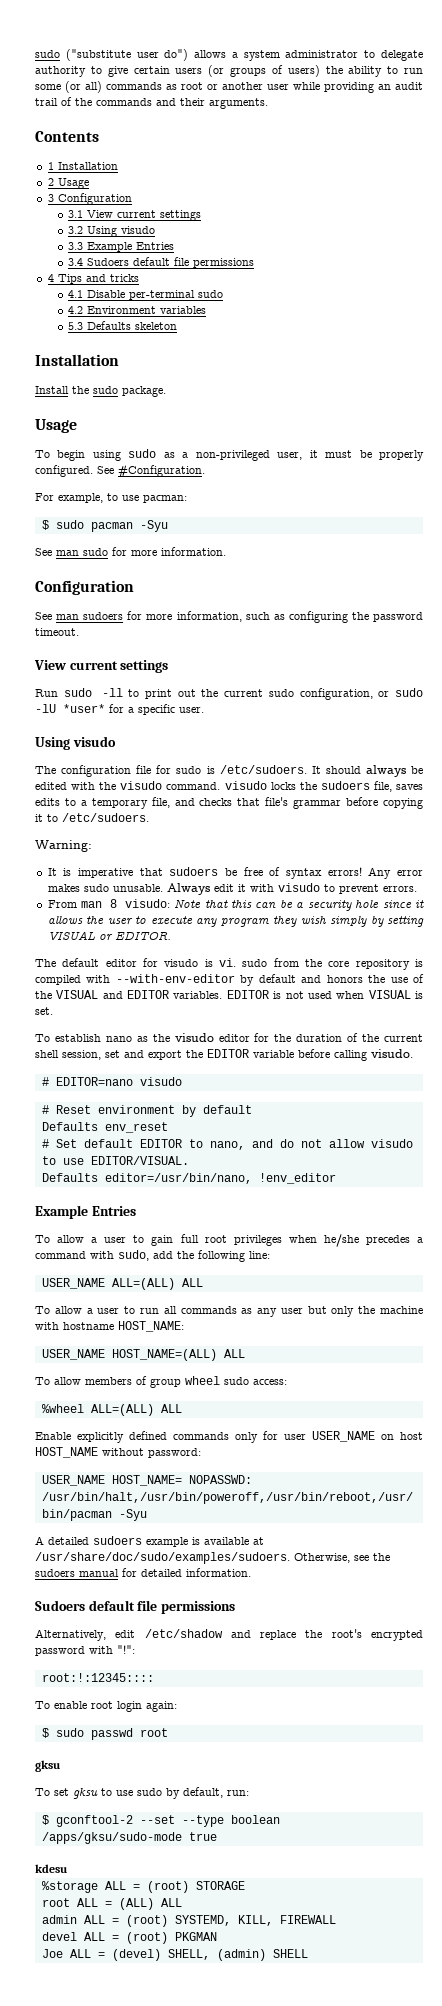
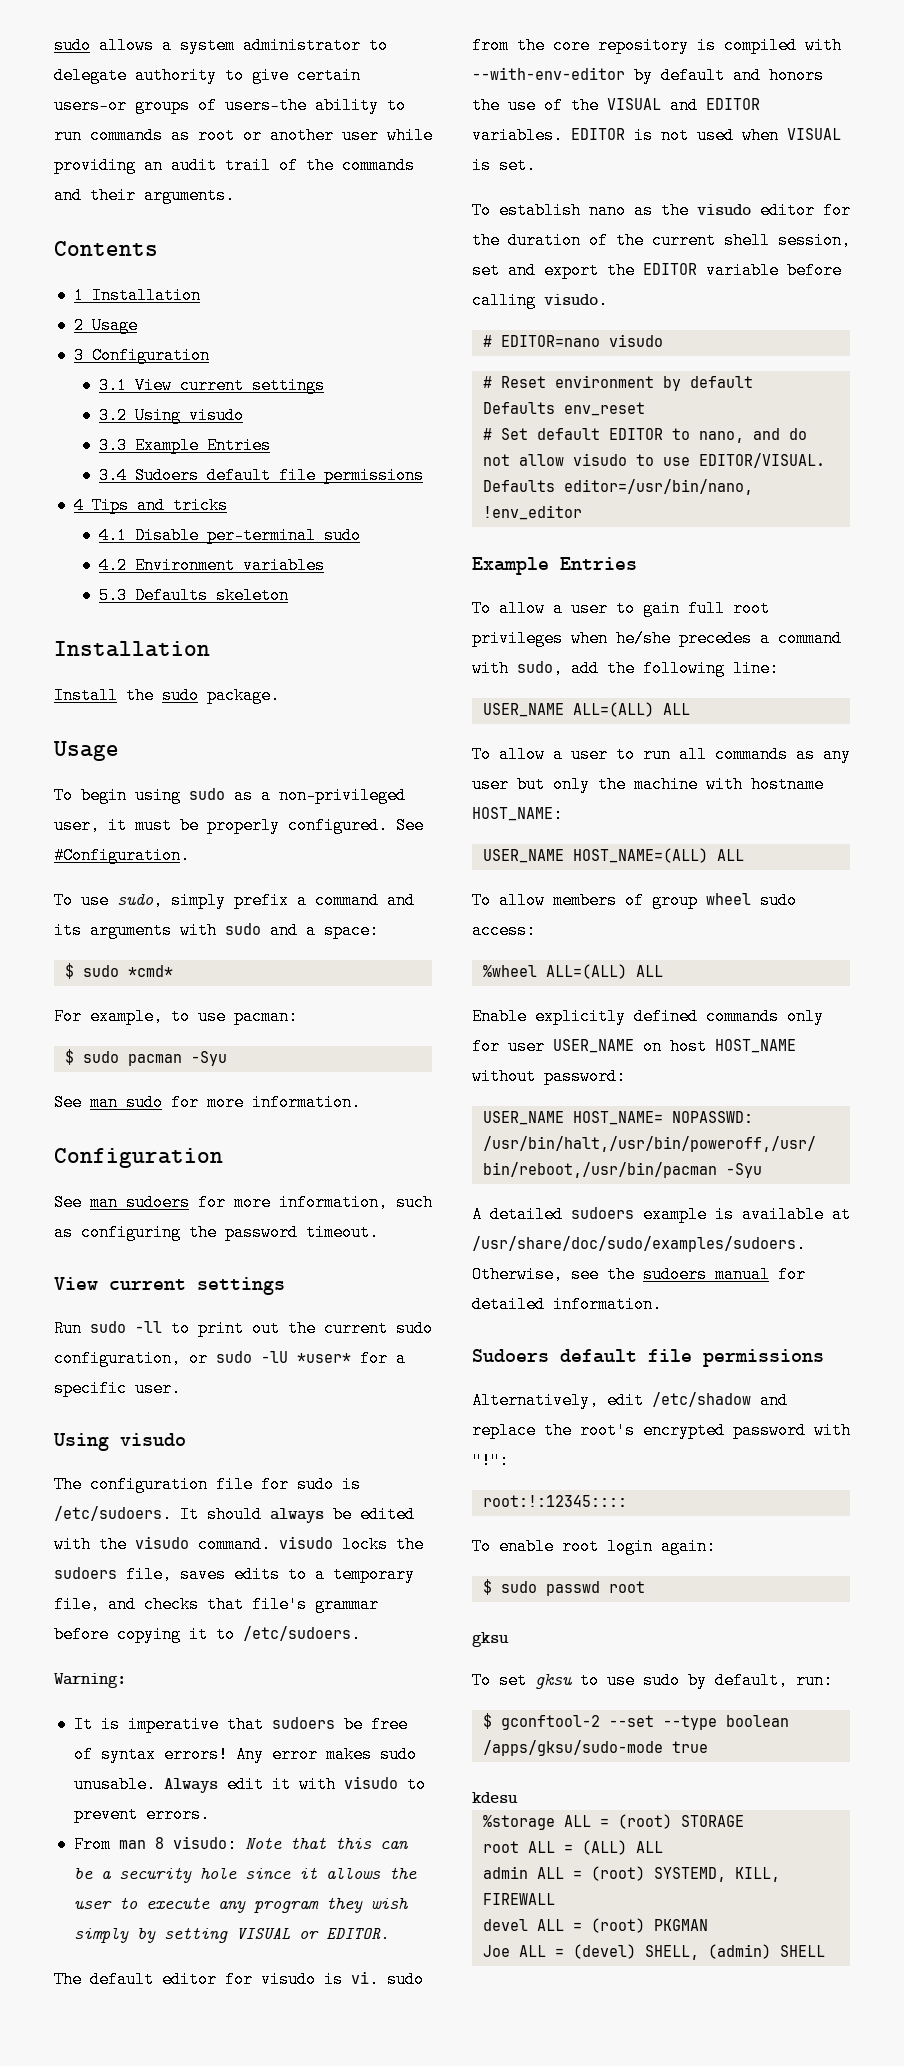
[35,49,189,61] sudo ("substitute user do") -> [54,37,91,54] sudo
[175,65,423,77] [35,81,102,93] users (or groups of users) the ability to run some (or all) -> [54,97,406,114] [54,127,82,144] users—or groups of users—the ability to run
(205, 471) none -> [54,892,415,909] [54,922,379,939] [64,963,173,979] // To use sudo, simply prefix a command and its arguments with sudo and a space: // $ sudo *cmd*

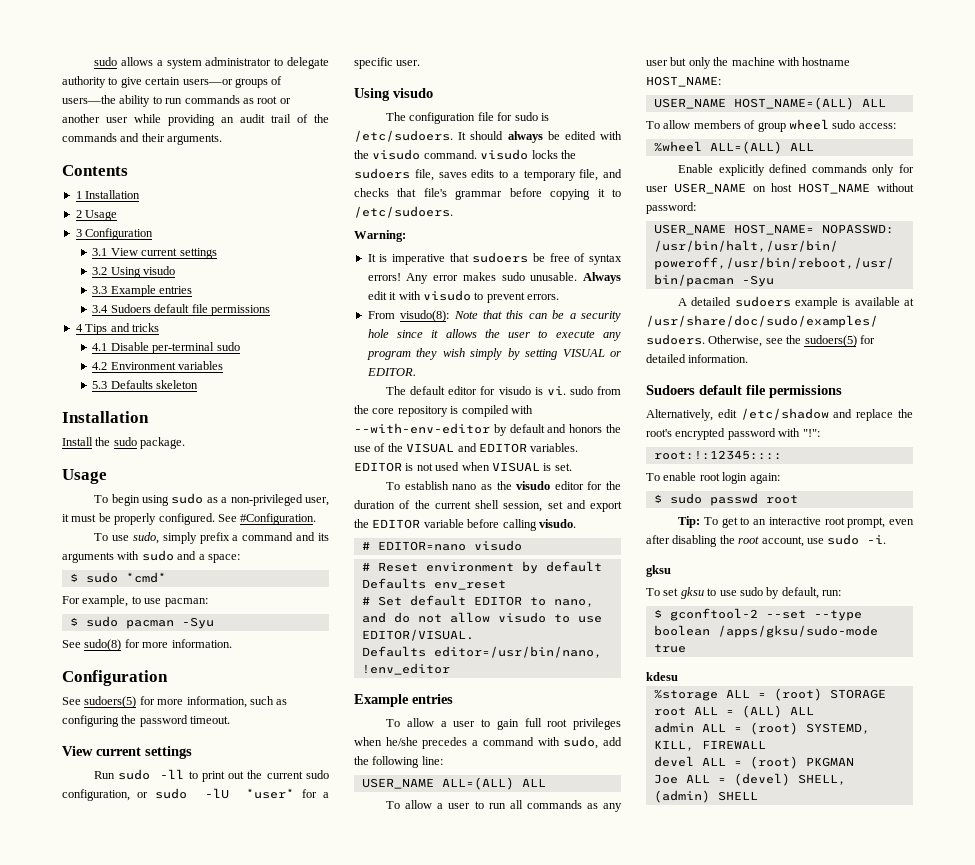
[207,437,272,454] Entries -> [159,286,193,294] entries
[90,1094,163,1111] man sudo -> [84,639,122,651] sudo(8)
[90,1194,190,1211] man sudoers -> [84,696,137,708] sudoers(5)
[118,1836,237,1853] man 8 visudo: -> [400,310,450,322] visudo(8):
[560,557,637,570] Entries -> [412,694,453,704] entries
[643,1266,770,1283] sudoers manual -> [804,335,857,347] sudoers(5)
(645, 1587) none -> [678,516,914,528] [646,534,887,547] // Tip: To get to an interactive root prompt, even after disabling the root account, use sudo -i.

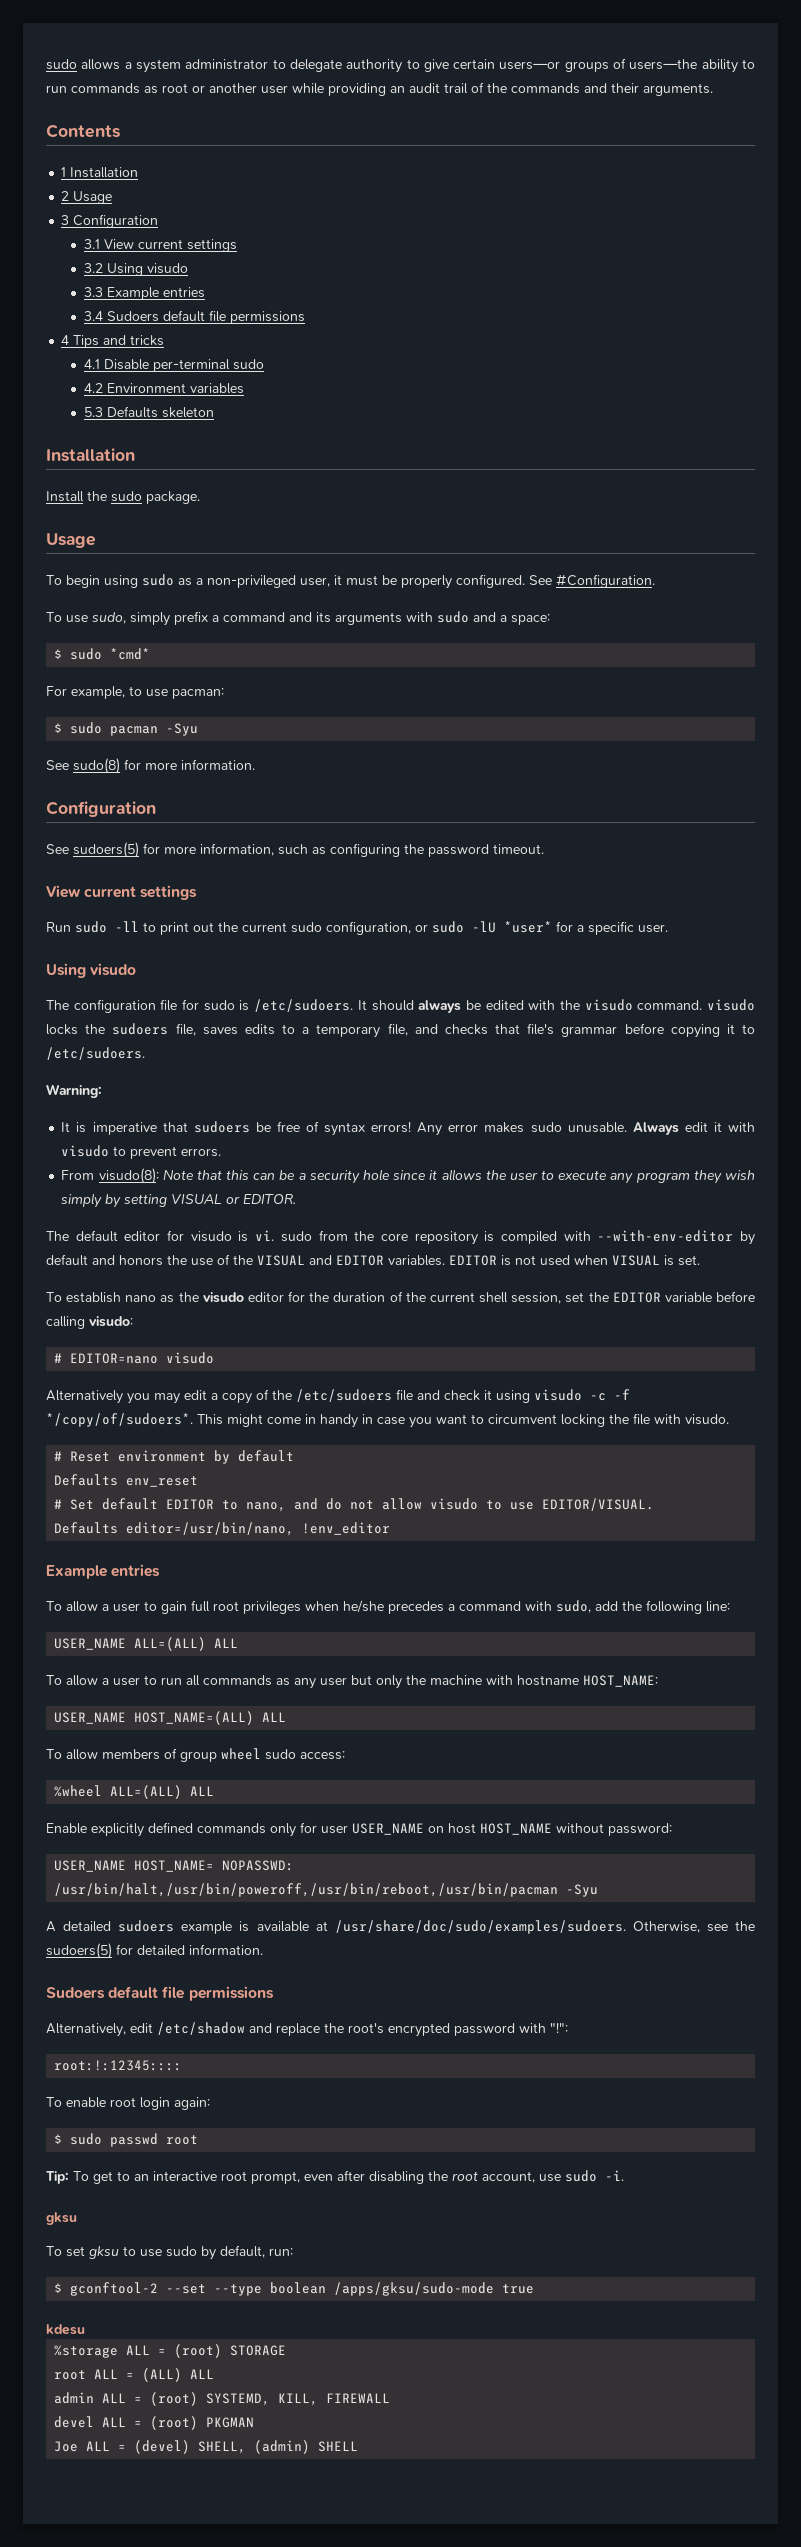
[566,500,622,512] and export -> (585, 1297) none
[538,519,576,528] visudo. -> [89,1316,133,1327] visudo:
(522, 545) none -> [46,1389,630,1404] [46,1413,729,1428] // Alternatively you may edit a copy of the /etc/sudoers file and check it using visudo -c -f */copy/of/sudoers*. This might come in handy in case you want to circumvent locking the file with visudo.

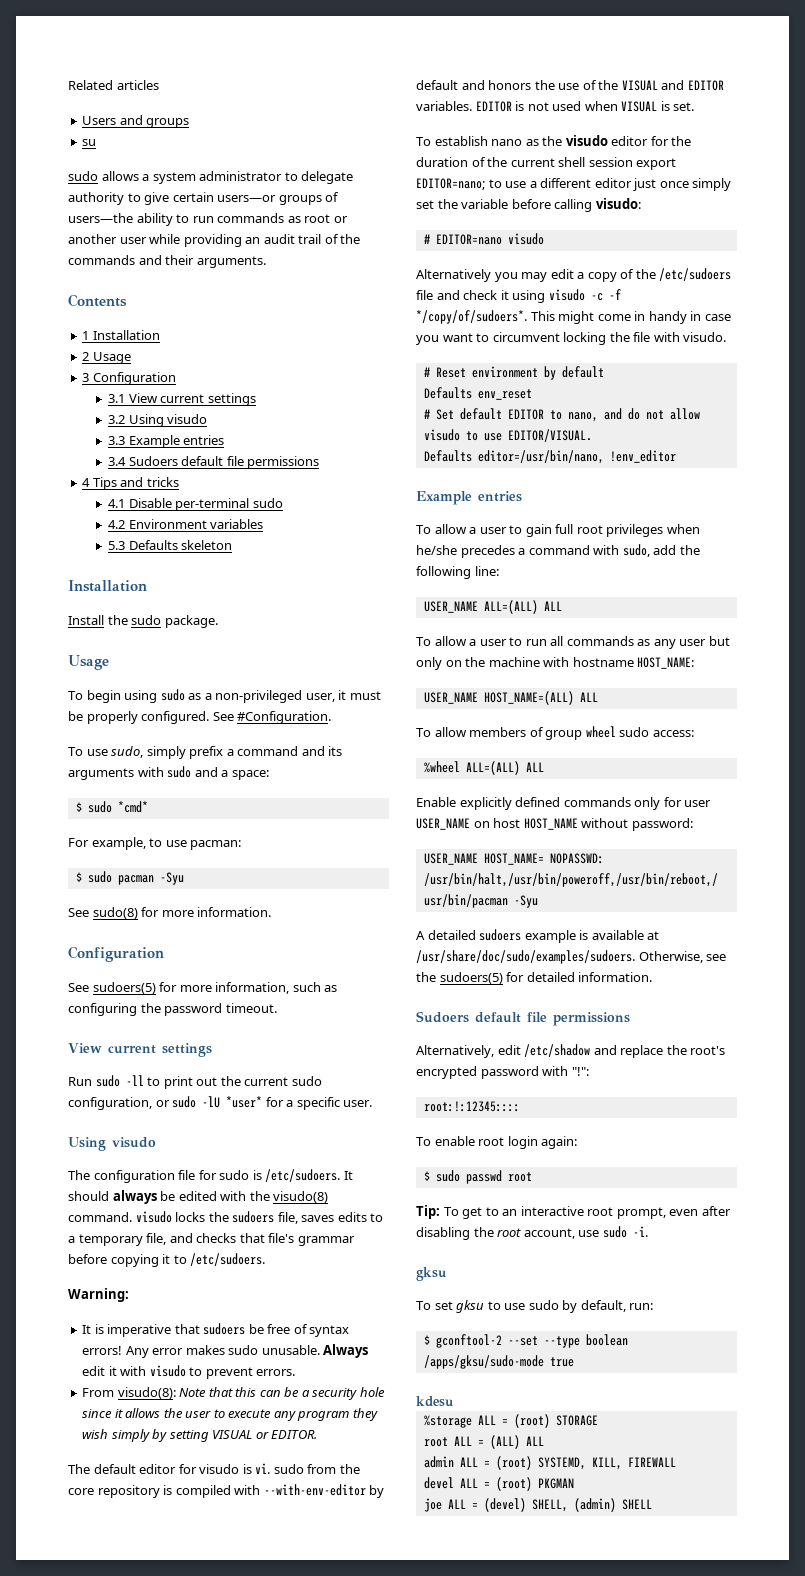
(46, 64) none -> [68,80,159,90] [82,115,190,128] [82,139,97,146] Related articles // Users and groups // su //
[584,999,633,1011] visudo -> [273,1191,329,1203] visudo(8)
[511,1292,562,1304] session, -> [588,157,677,170] [416,178,732,191] session export EDITOR=nano; to use a different editor just once simply
[612,1292,661,1303] EDITOR -> (458, 204) none
(402, 1682) none -> [445,660,462,667] on
[54,2441,79,2452] Joe -> [423,1498,442,1512] joe

